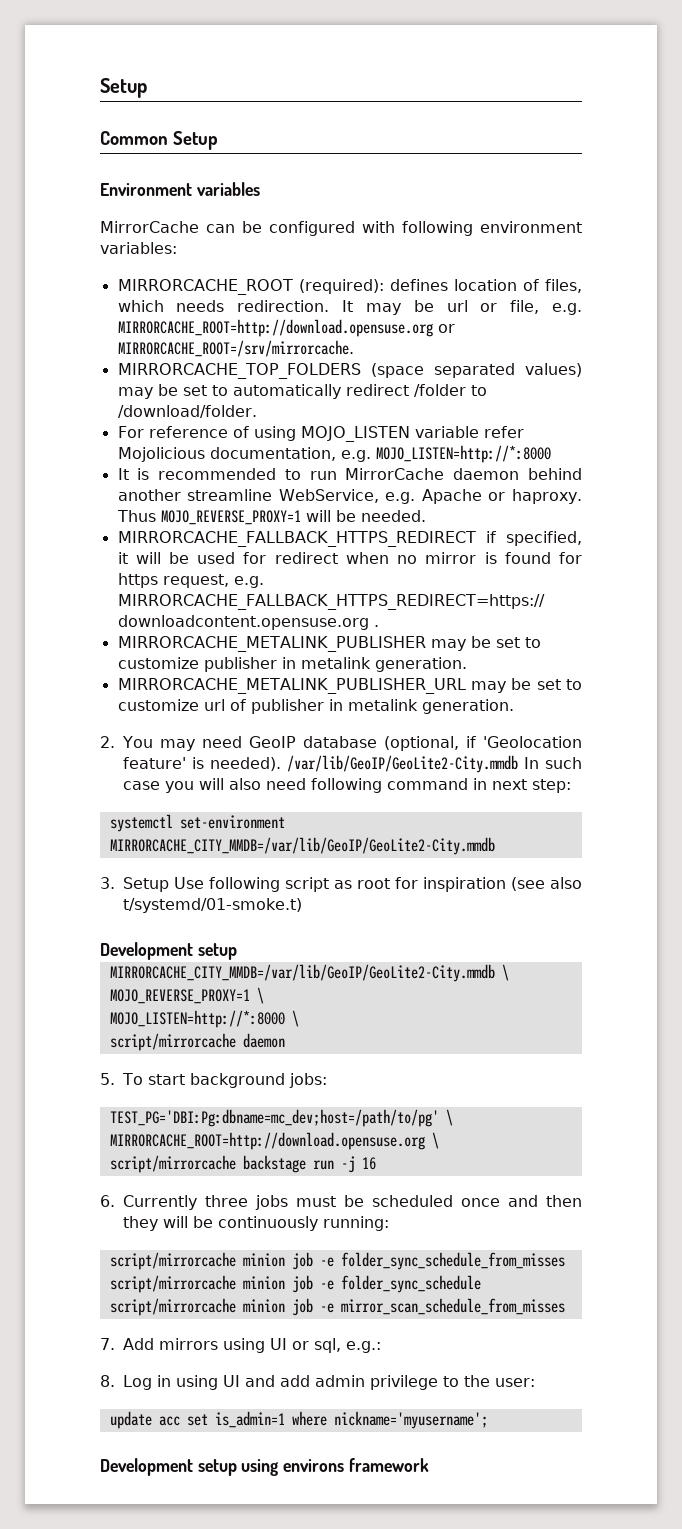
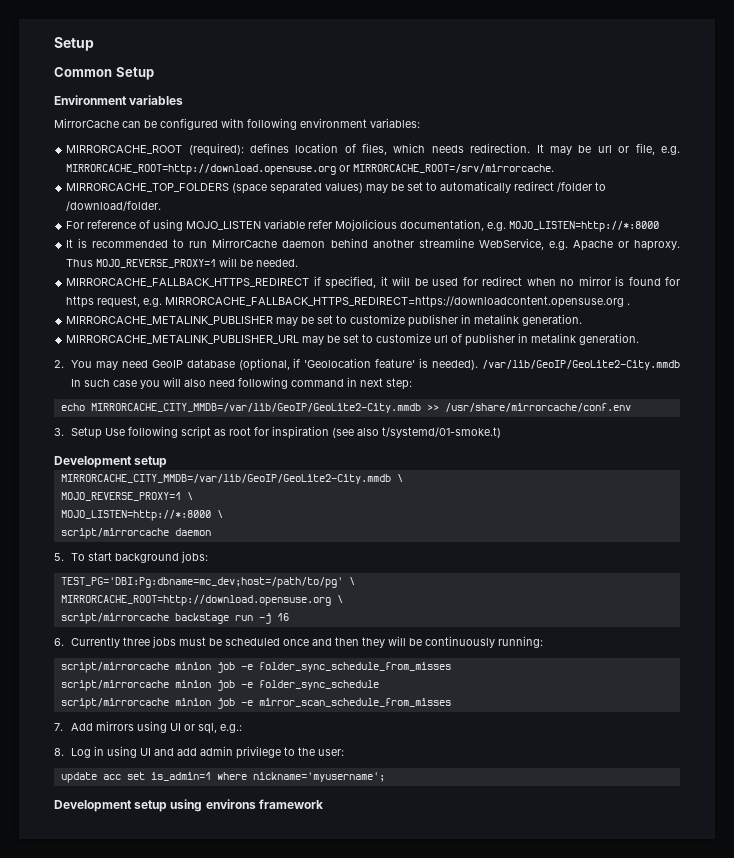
[109,814,285,832] [109,837,495,855] systemctl set-environment MIRRORCACHE_CITY_MMDB=/var/lib/GeoIP/GeoLite2-City.mmdb -> [60,403,631,413] echo MIRRORCACHE_CITY_MMDB=/var/lib/GeoIP/GeoLite2-City.mmdb >> /usr/share/mirrorcache/conf.env

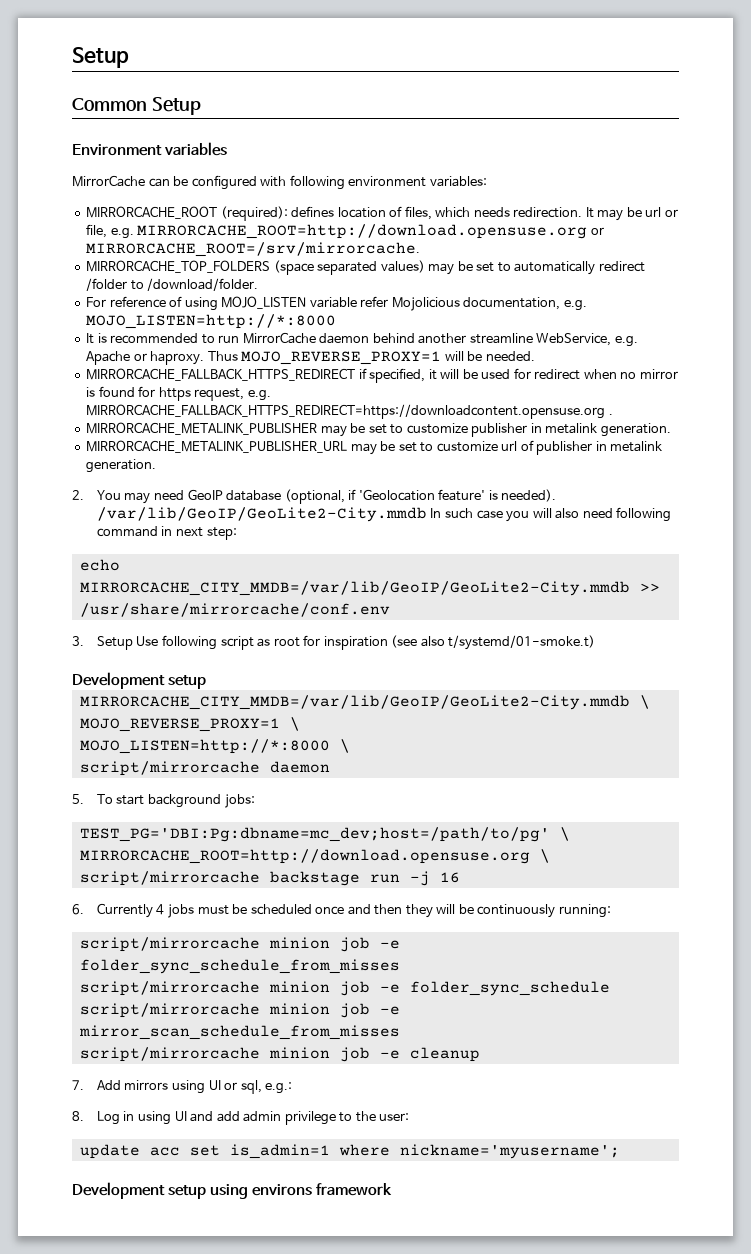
[122,637,150,646] three -> [156,904,165,915] 4
(451, 702) none -> [79,1047,480,1062] // script/mirrorcache minion job -e cleanup

